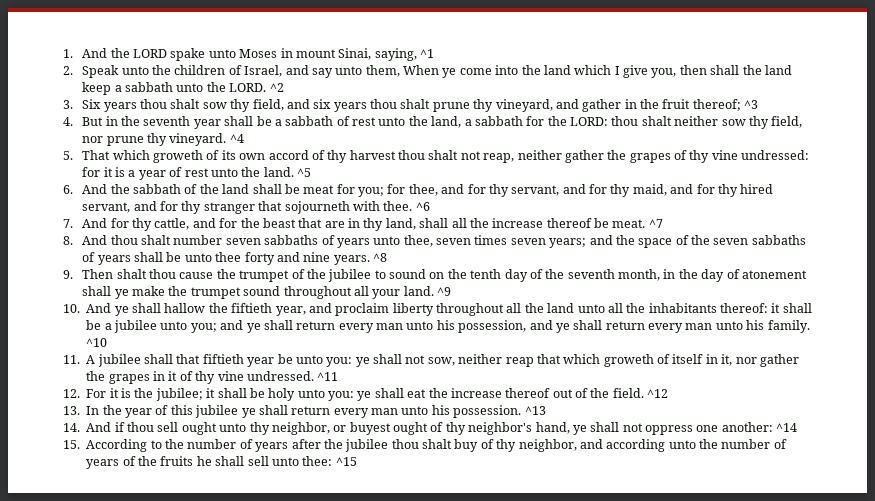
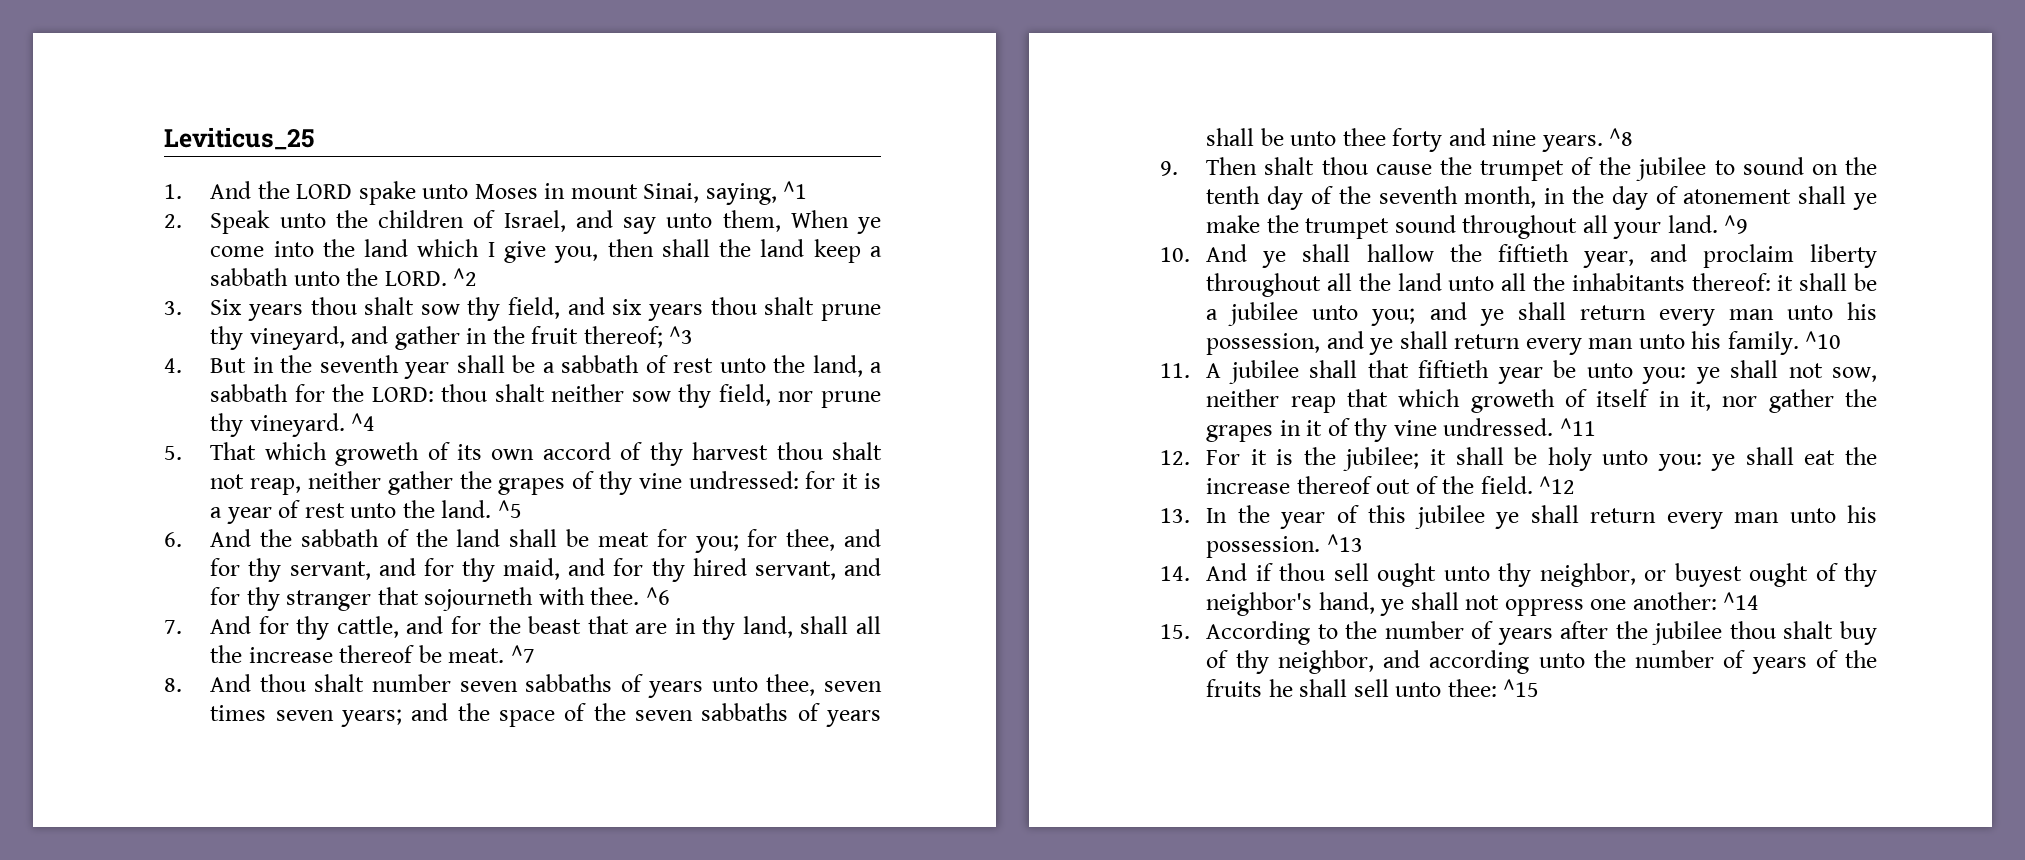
(63, 53) none -> [164,127,314,150] Leviticus_25 //

